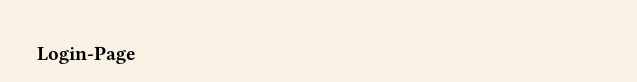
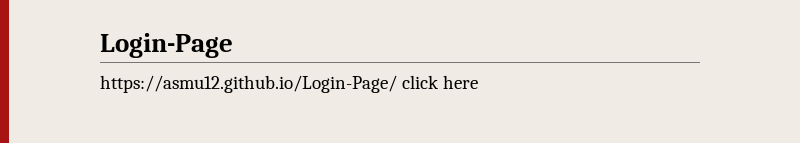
(136, 55) none -> [100,75,479,93] // https://asmu12.github.io/Login-Page/ click here

